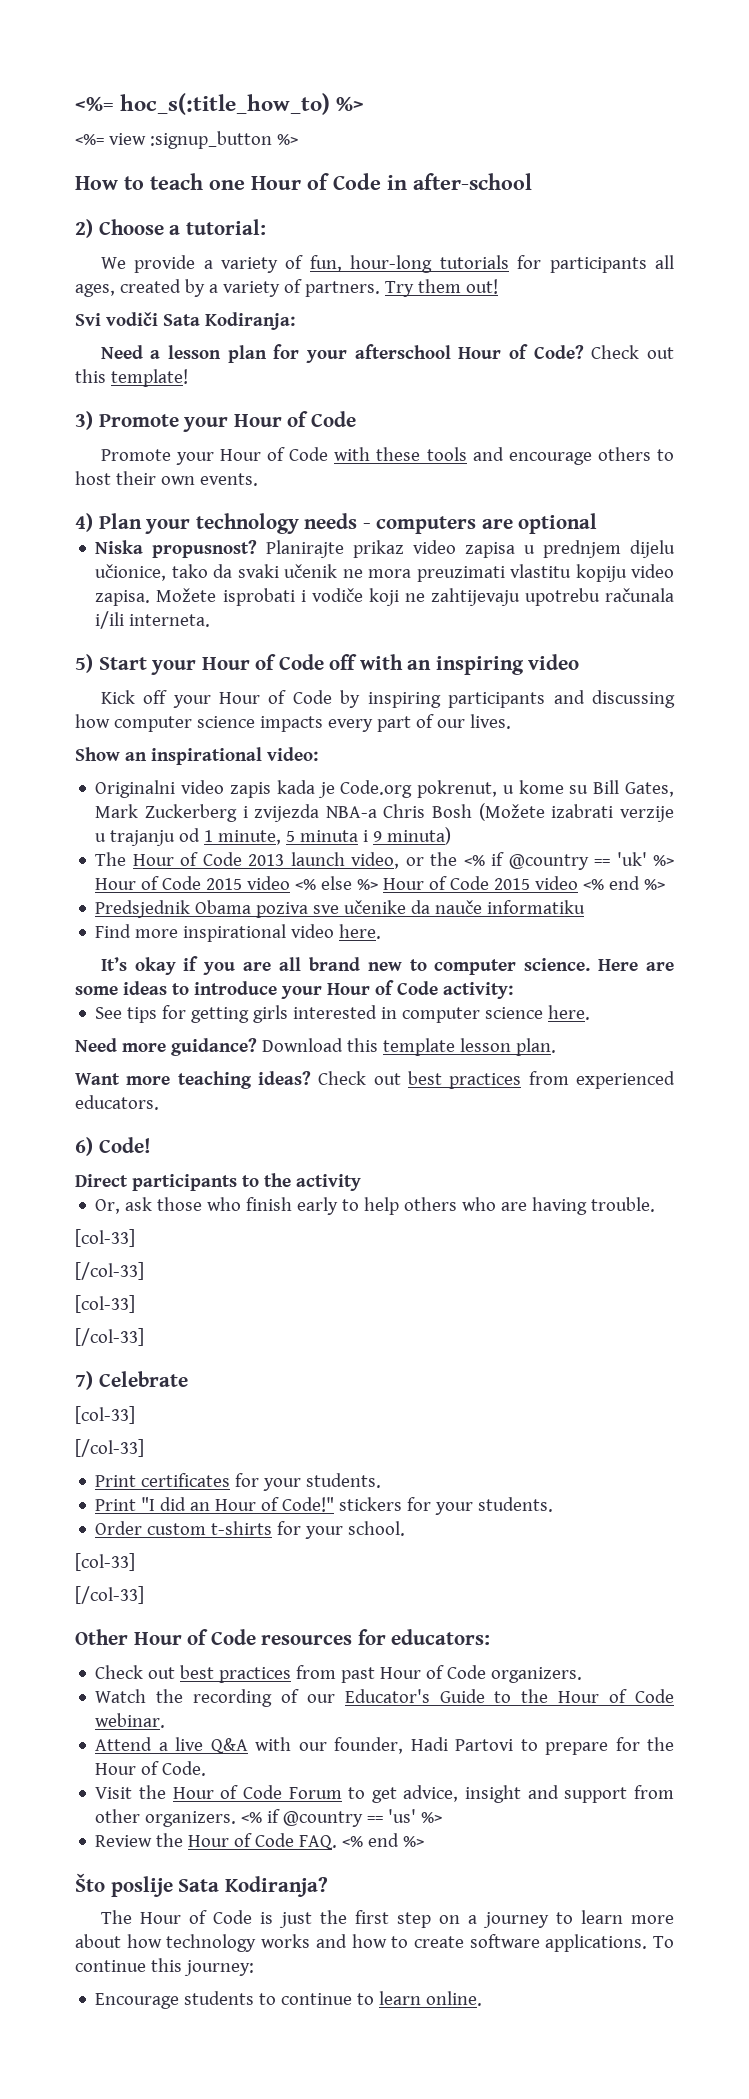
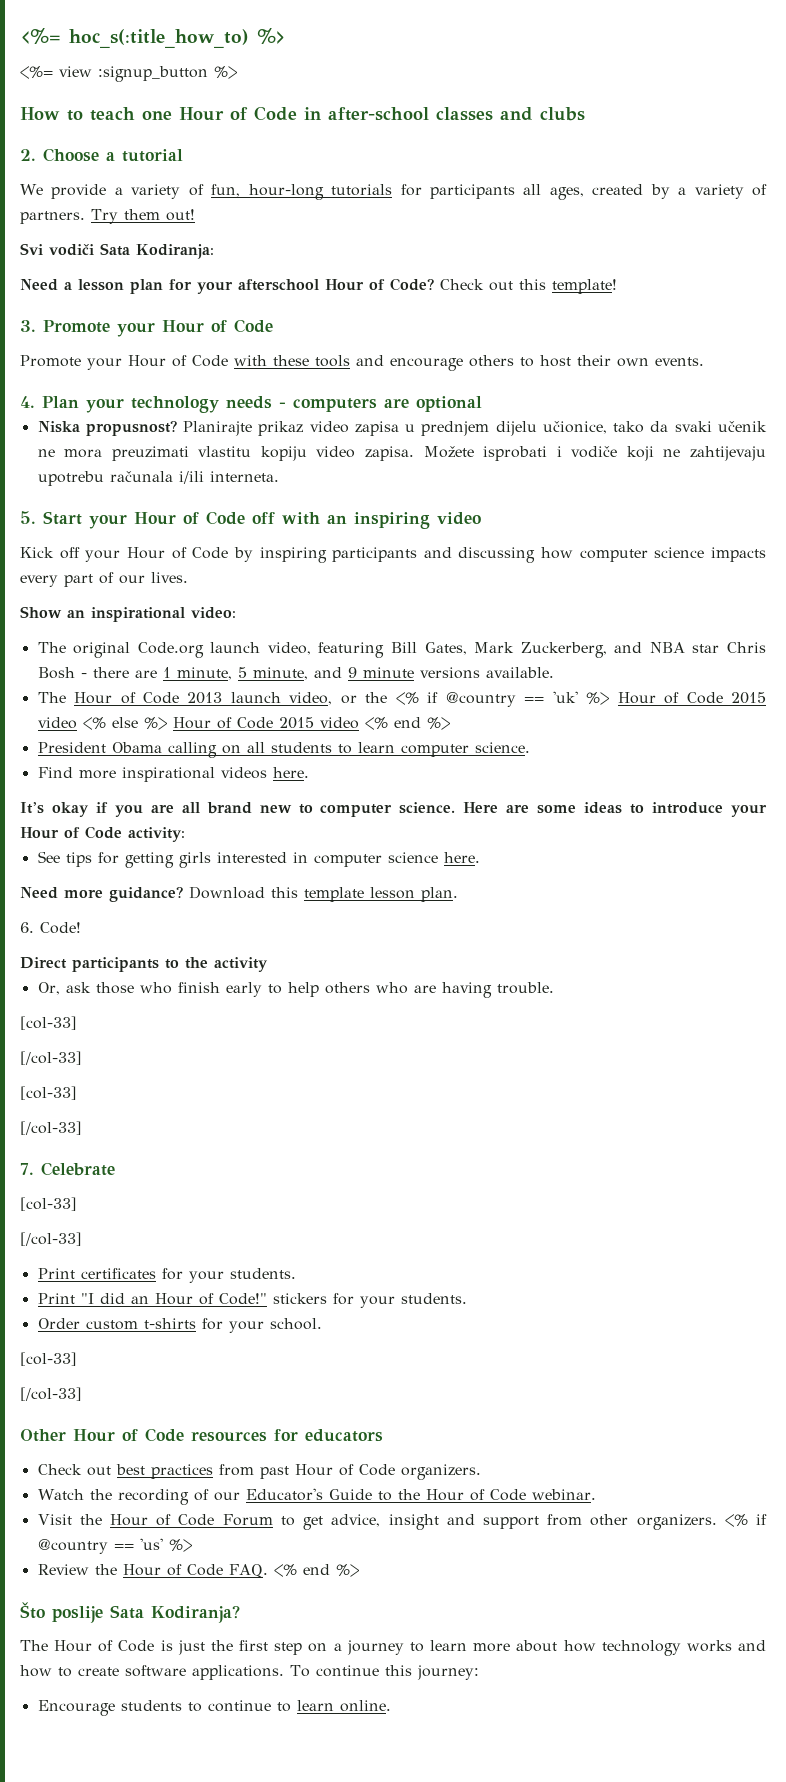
[75,219,93,238] // 2) -> [436,107,585,121] [20,149,36,161] classes and clubs // 2.
[185,219,266,235] tutorial: -> [122,149,183,162] tutorial
[75,411,93,430] 3) -> [20,320,36,332] 3.
[75,513,93,532] 4) -> [20,396,35,408] 4.
[75,654,93,673] 5) -> [20,511,36,524] 5.
[95,780,674,798] [95,803,674,822] [95,827,452,846] Originalni video zapis kada je Code.org pokrenut, u kome su Bill Gates, Mark Zuckerberg i zvijezda NBA-a Chris Bosh (Možete izabrati verzije u trajanju od 1 minute, 5 minuta i 9 minuta) -> [37,642,767,658] [37,667,554,680] The original Code.org launch video, featuring Bill Gates, Mark Zuckerberg, and NBA star Chris Bosh - there are 1 minute, 5 minute, and 9 minute versions available.
[95,900,586,918] Predsjednik Obama poziva sve učenike da nauče informatiku -> [37,742,530,758] President Obama calling on all students to learn computer science.
[291,924,335,938] video -> [220,767,267,779] videos
[75,1071,675,1089] [75,1095,159,1110] [75,1137,93,1156] Want more teaching ideas? Check out best practices from experienced educators. // 6) -> [20,922,34,933] 6.
[75,1371,93,1390] 7) -> [20,1163,34,1175] 7.
[391,1629,491,1645] educators: -> [305,1429,383,1442] educators
[95,1737,674,1755] [95,1761,207,1776] // Attend a live Q&A with our founder, Hadi Partovi to prepare for the Hour of Code. -> (596, 1494) none

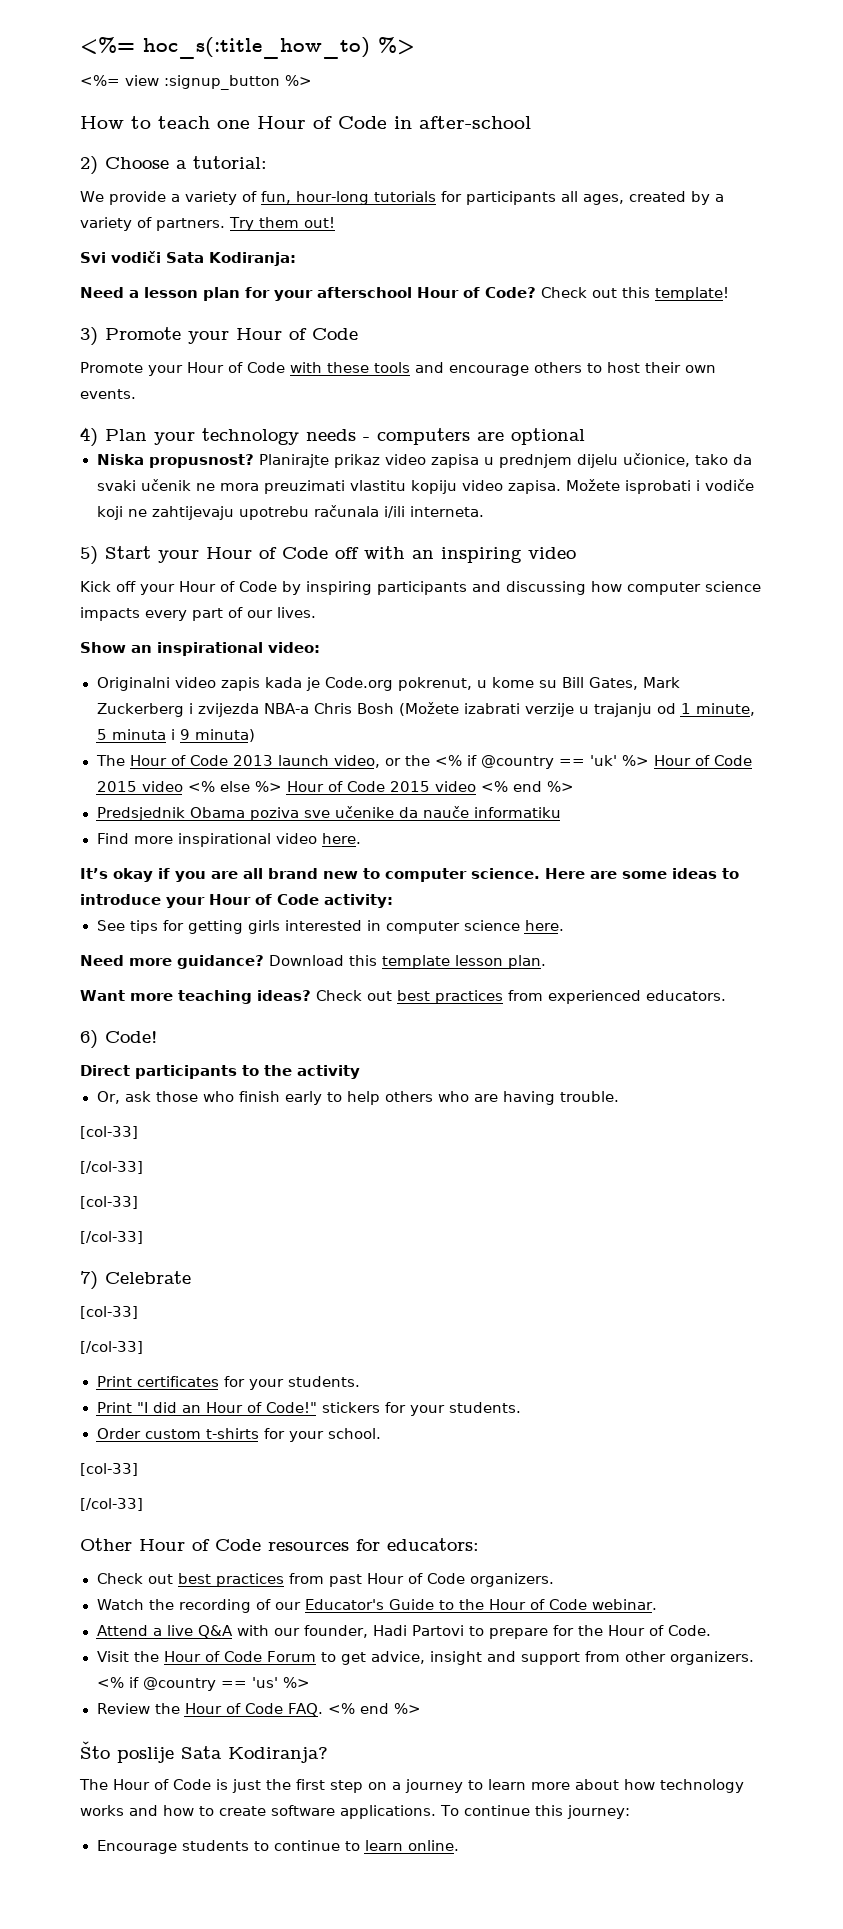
[436,107,585,121] [20,149,36,161] classes and clubs // 2. -> [80,156,98,175] // 2)
[122,149,183,162] tutorial -> [193,156,267,169] tutorial:
[20,320,36,332] 3. -> [80,327,98,346] 3)
[20,396,35,408] 4. -> [80,427,98,447] 4)
[20,511,36,524] 5. -> [80,546,98,565] 5)
[37,642,767,658] [37,667,554,680] The original Code.org launch video, featuring Bill Gates, Mark Zuckerberg, and NBA star Chris Bosh - there are 1 minute, 5 minute, and 9 minute versions available. -> [96,677,680,691] [96,702,755,717] [96,729,255,742] Originalni video zapis kada je Code.org pokrenut, u kome su Bill Gates, Mark Zuckerberg i zvijezda NBA-a Chris Bosh (Možete izabrati verzije u trajanju od 1 minute, 5 minuta i 9 minuta)
[37,742,530,758] President Obama calling on all students to learn computer science. -> [96,806,561,821] Predsjednik Obama poziva sve učenike da nauče informatiku
[220,767,267,779] videos -> [276,833,318,844] video
[20,922,34,933] 6. -> [80,990,726,1004] [80,1030,98,1049] Want more teaching ideas? Check out best practices from experienced educators. // 6)
[20,1163,34,1175] 7. -> [80,1271,98,1290] 7)
[305,1429,383,1442] educators -> [387,1538,479,1551] educators:
(596, 1494) none -> [96,1625,711,1639] // Attend a live Q&A with our founder, Hadi Partovi to prepare for the Hour of Code.

